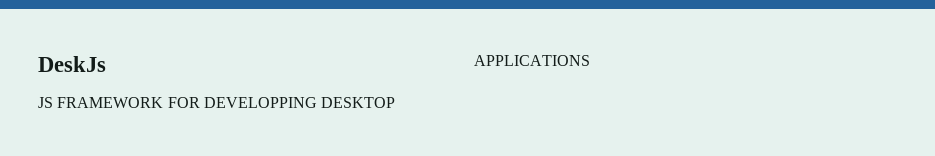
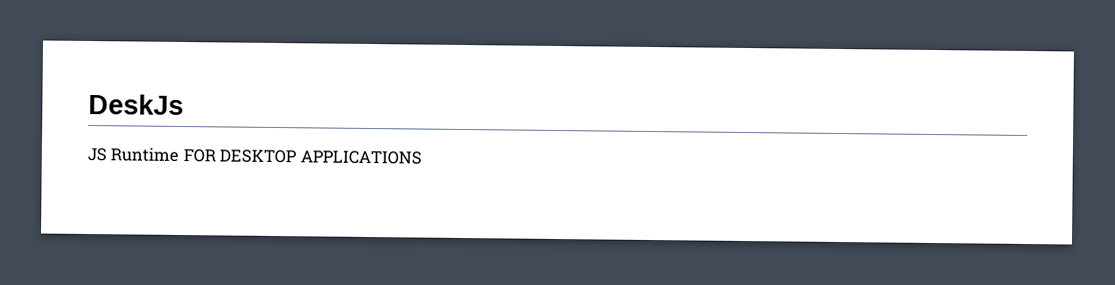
[57,97,317,108] FRAMEWORK FOR DEVELOPPING -> [110,147,216,163] Runtime FOR

